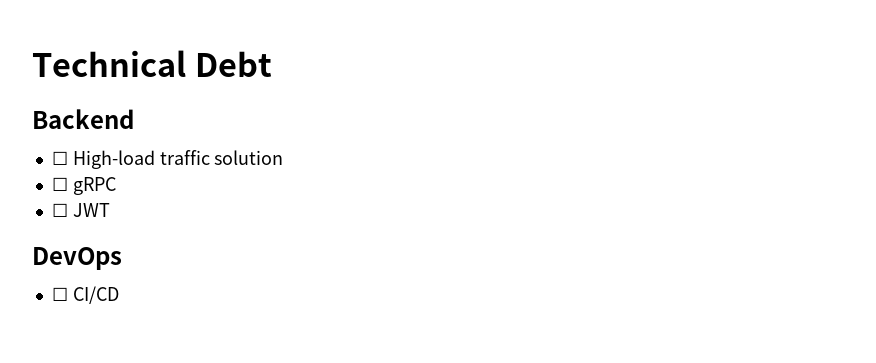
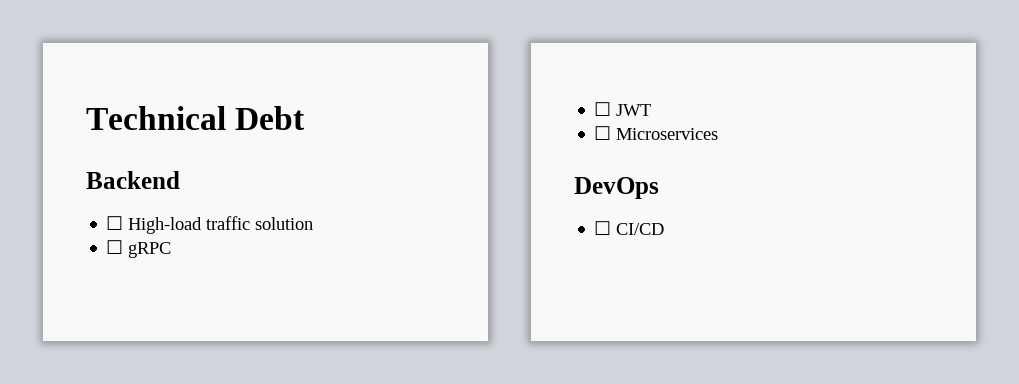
(110, 210) none -> [594,126,719,140] // ☐ Microservices

